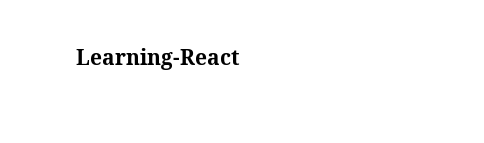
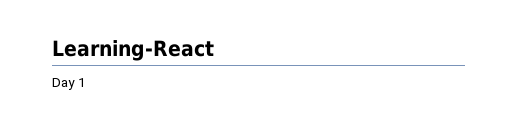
(240, 59) none -> [52,78,86,90] // Day 1

